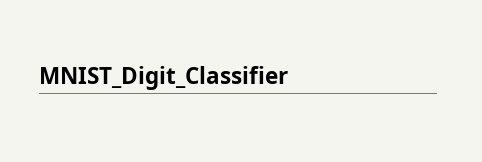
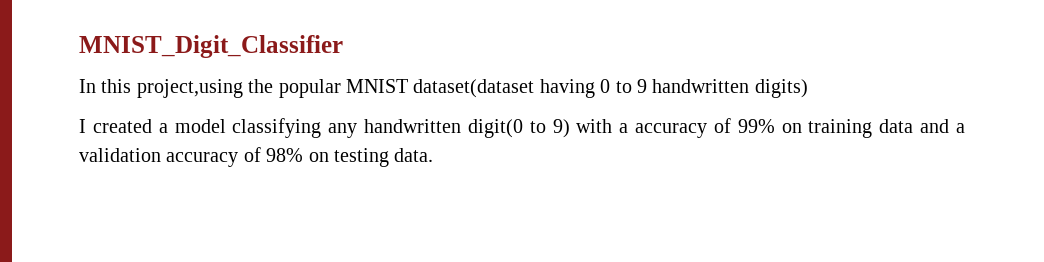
(288, 78) none -> [79,79,808,98] [79,118,966,138] [79,147,434,167] // In this project,using the popular MNIST dataset(dataset having 0 to 9 handwritten digits) // I created a model classifying any handwritten digit(0 to 9) with a accuracy of 99% on training data and a validation accuracy of 98% on testing data.

